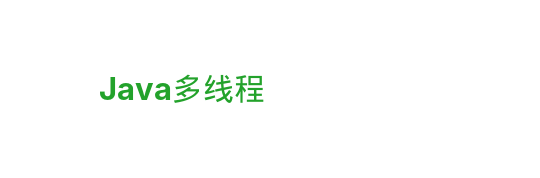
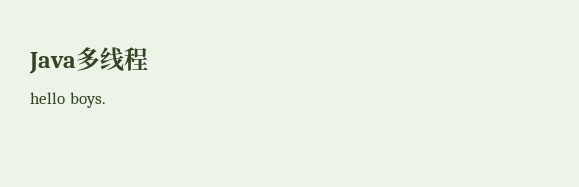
(265, 89) none -> [30,92,106,108] // hello boys.

